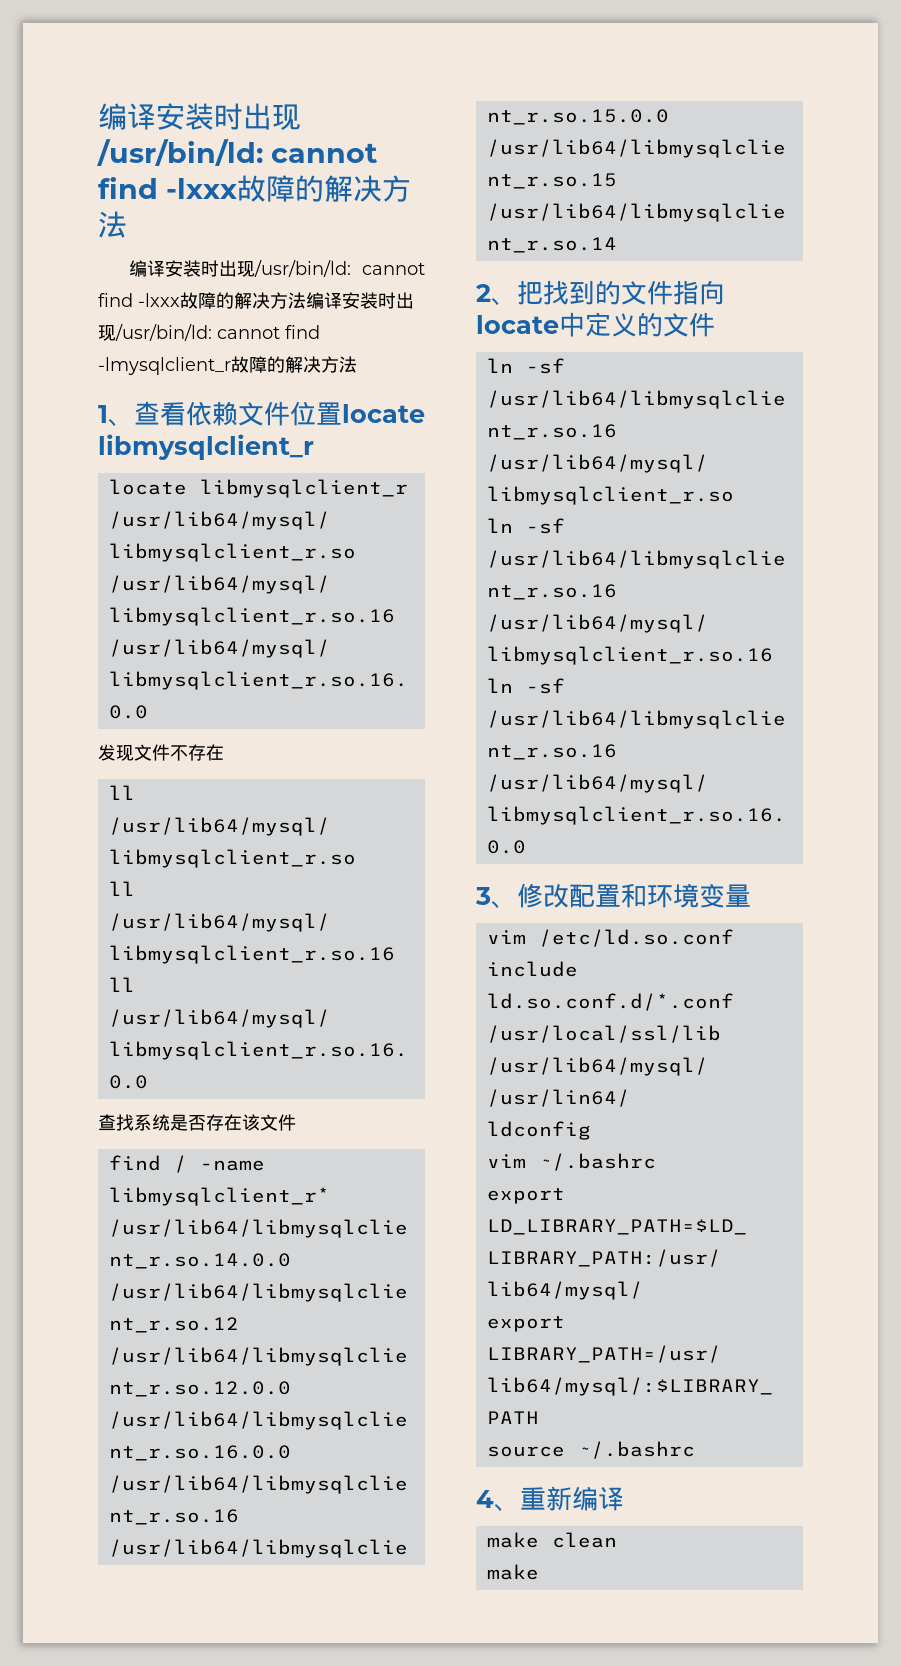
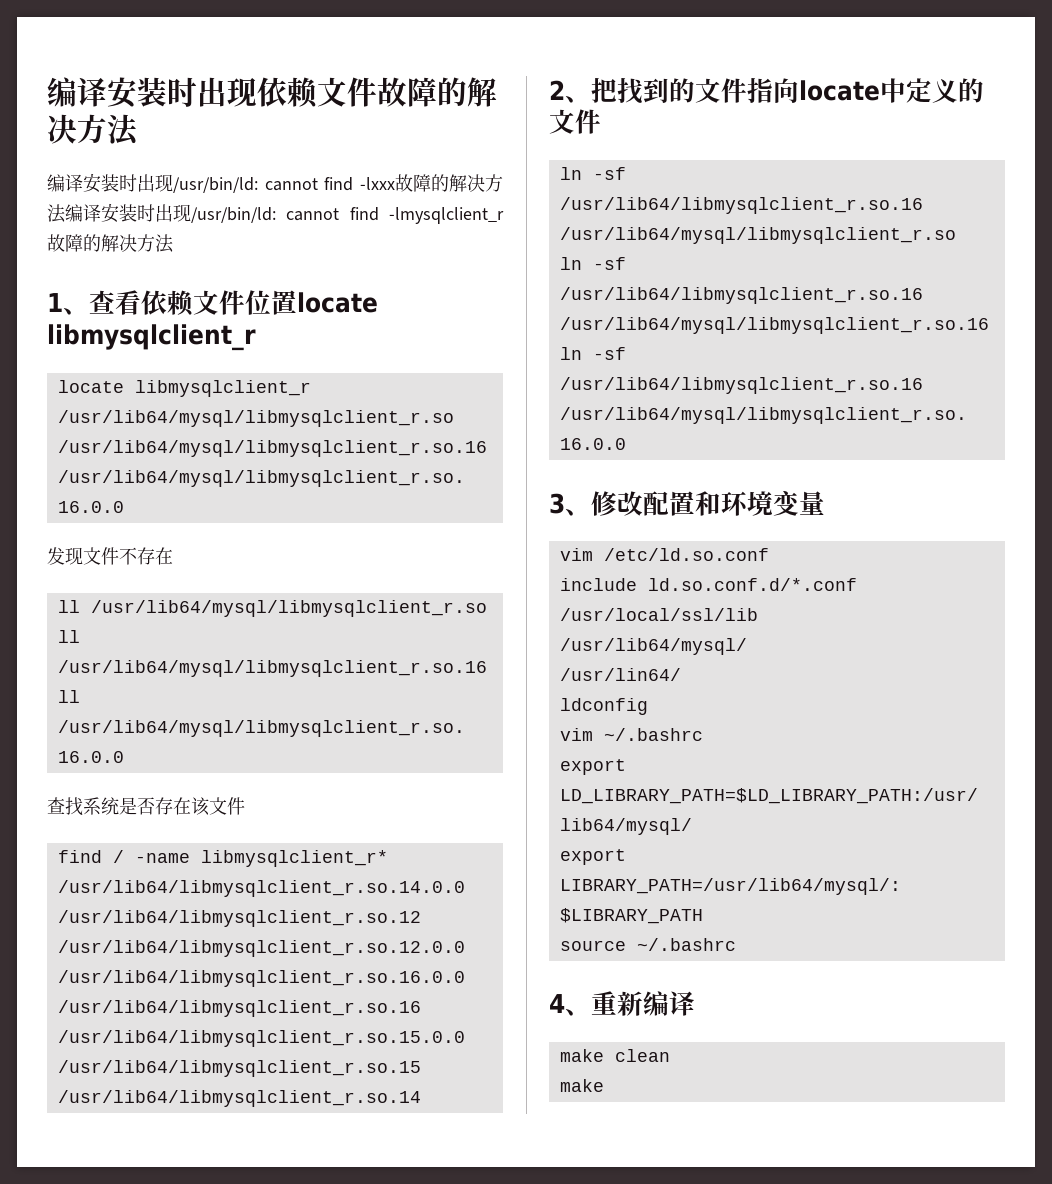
[98,103,301,130] [97,139,377,166] [98,177,237,199] 编译安装时出现/usr/bin/ld: cannot find -lxxx -> [47,77,377,108] 编译安装时出现依赖文件

